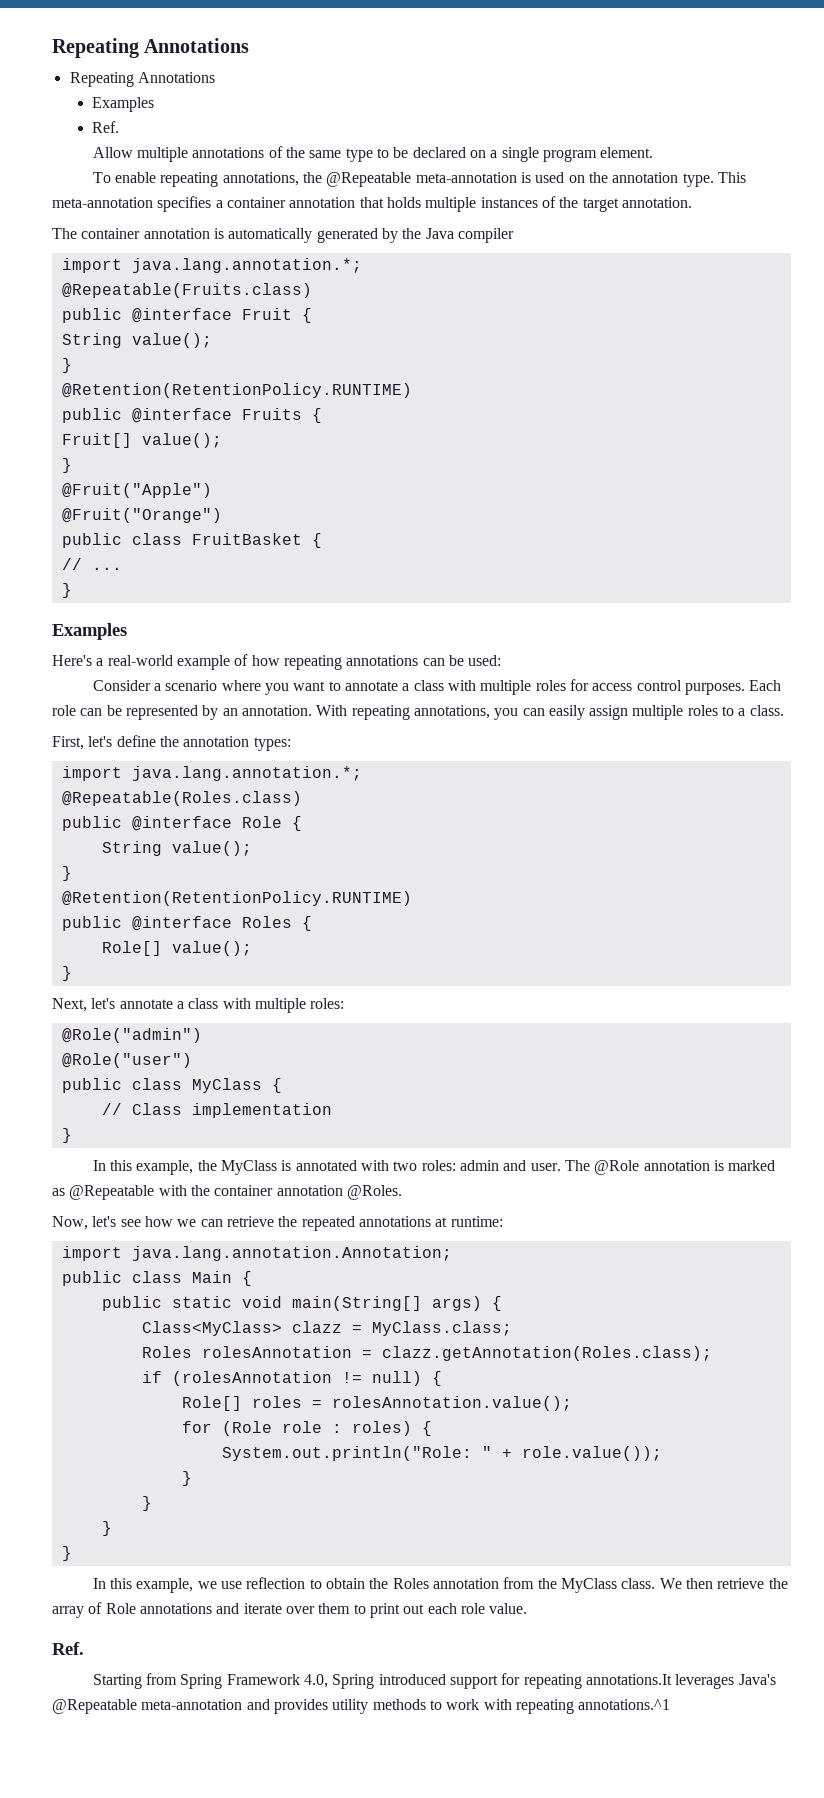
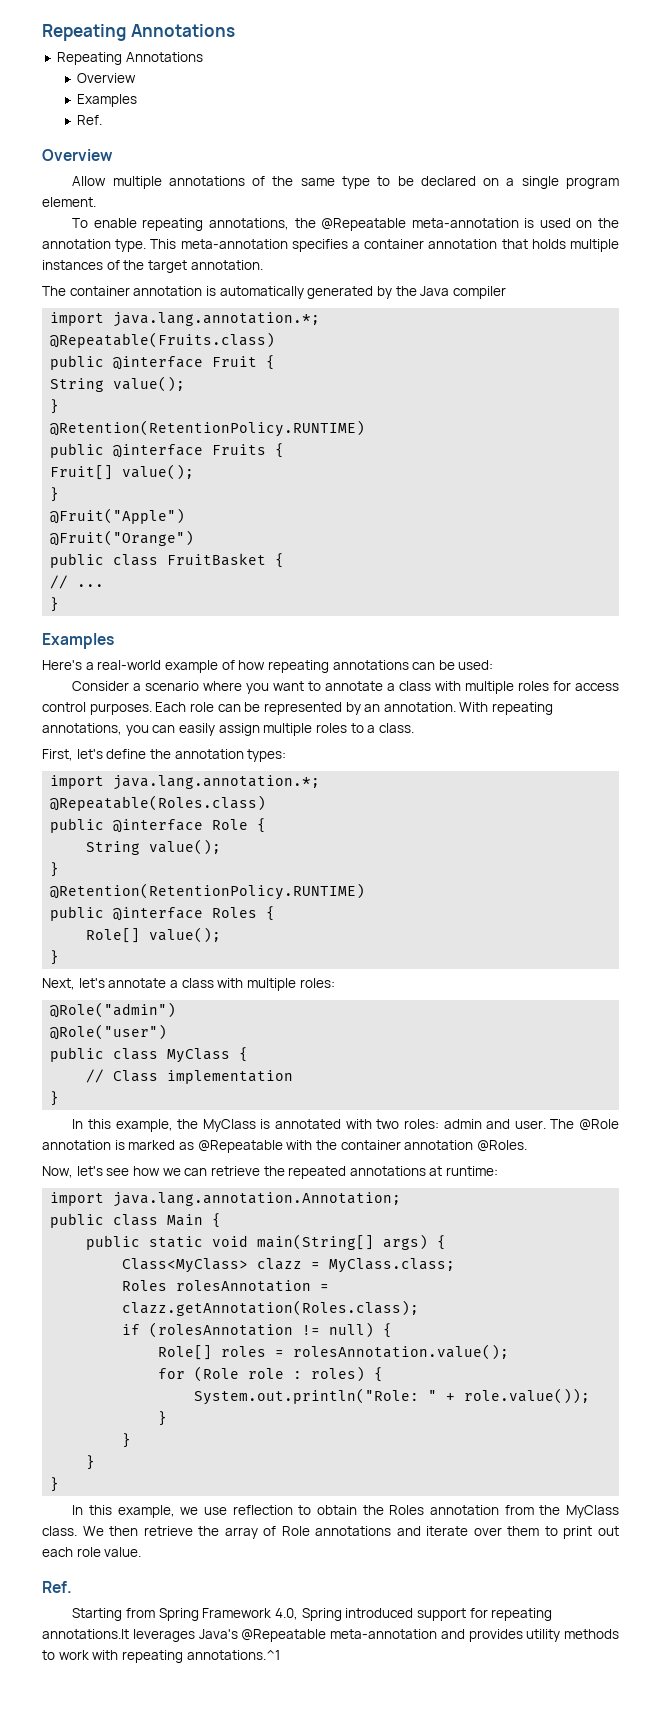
(215, 77) none -> [77,73,137,83] // Overview
(120, 127) none -> [42,149,113,161] // Overview

